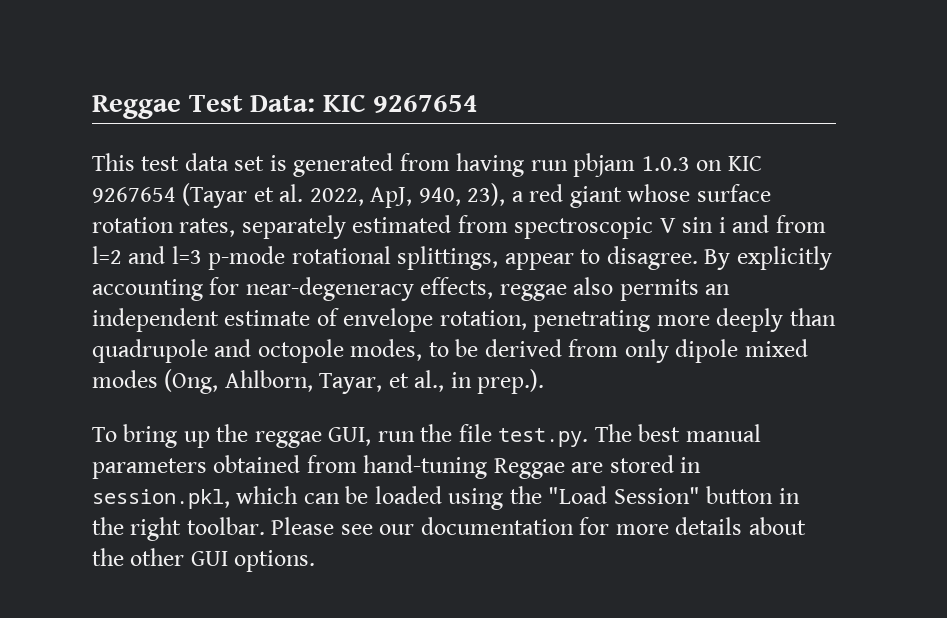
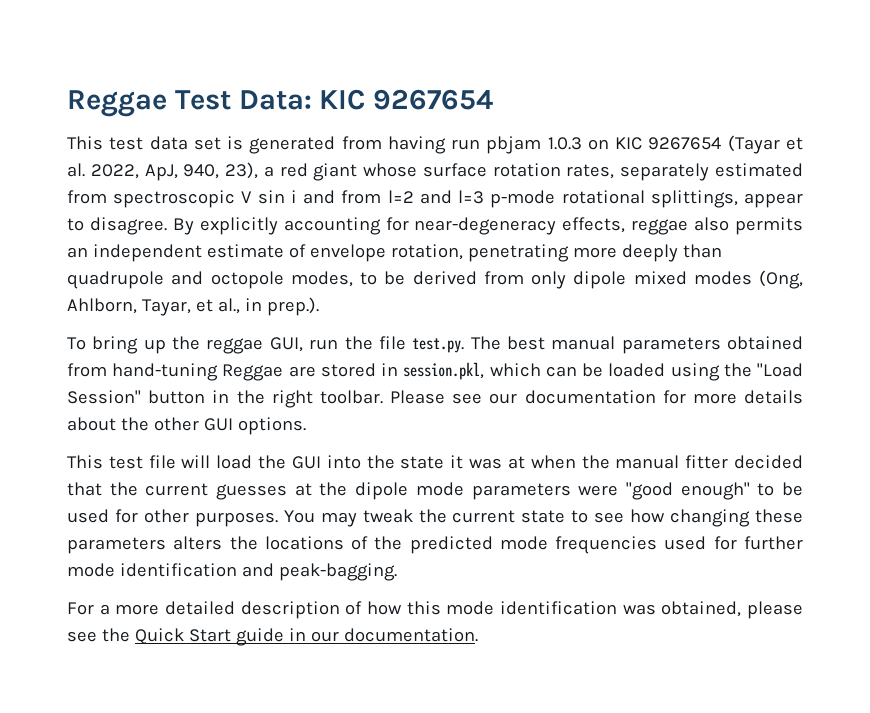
(316, 561) none -> [67,455,804,469] [67,482,803,500] [67,509,804,527] [67,536,803,554] [67,563,397,581] [67,601,803,619] [67,628,478,646] // This test file will load the GUI into the state it was at when the manual fitter decided that the current guesses at the dipole mode parameters were "good enough" to be used for other purposes. You may tweak the current state to see how changing these parameters alters the locations of the predicted mode frequencies used for further mode identification and peak-bagging. // For a more detailed description of how this mode identification was obtained, please see the Quick Start guide in our documentation.

